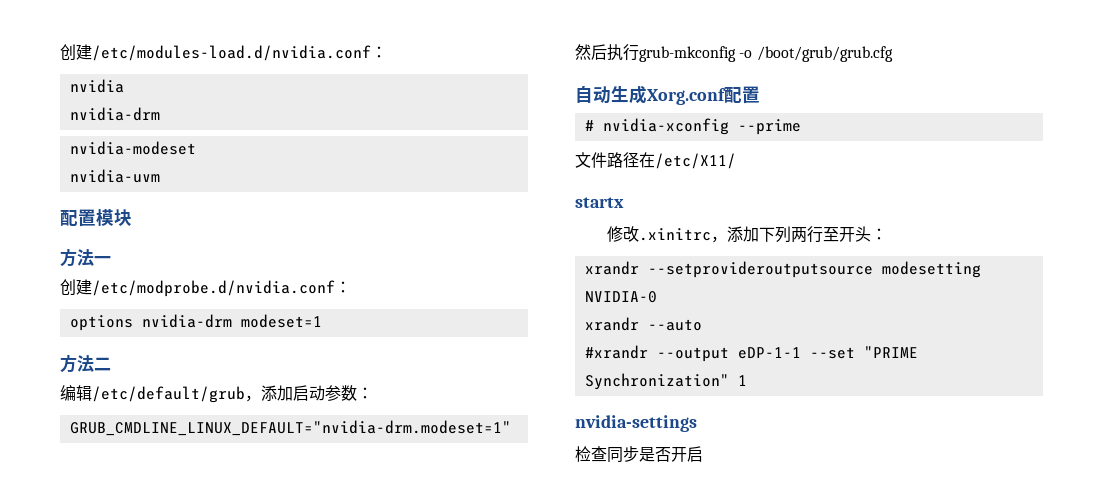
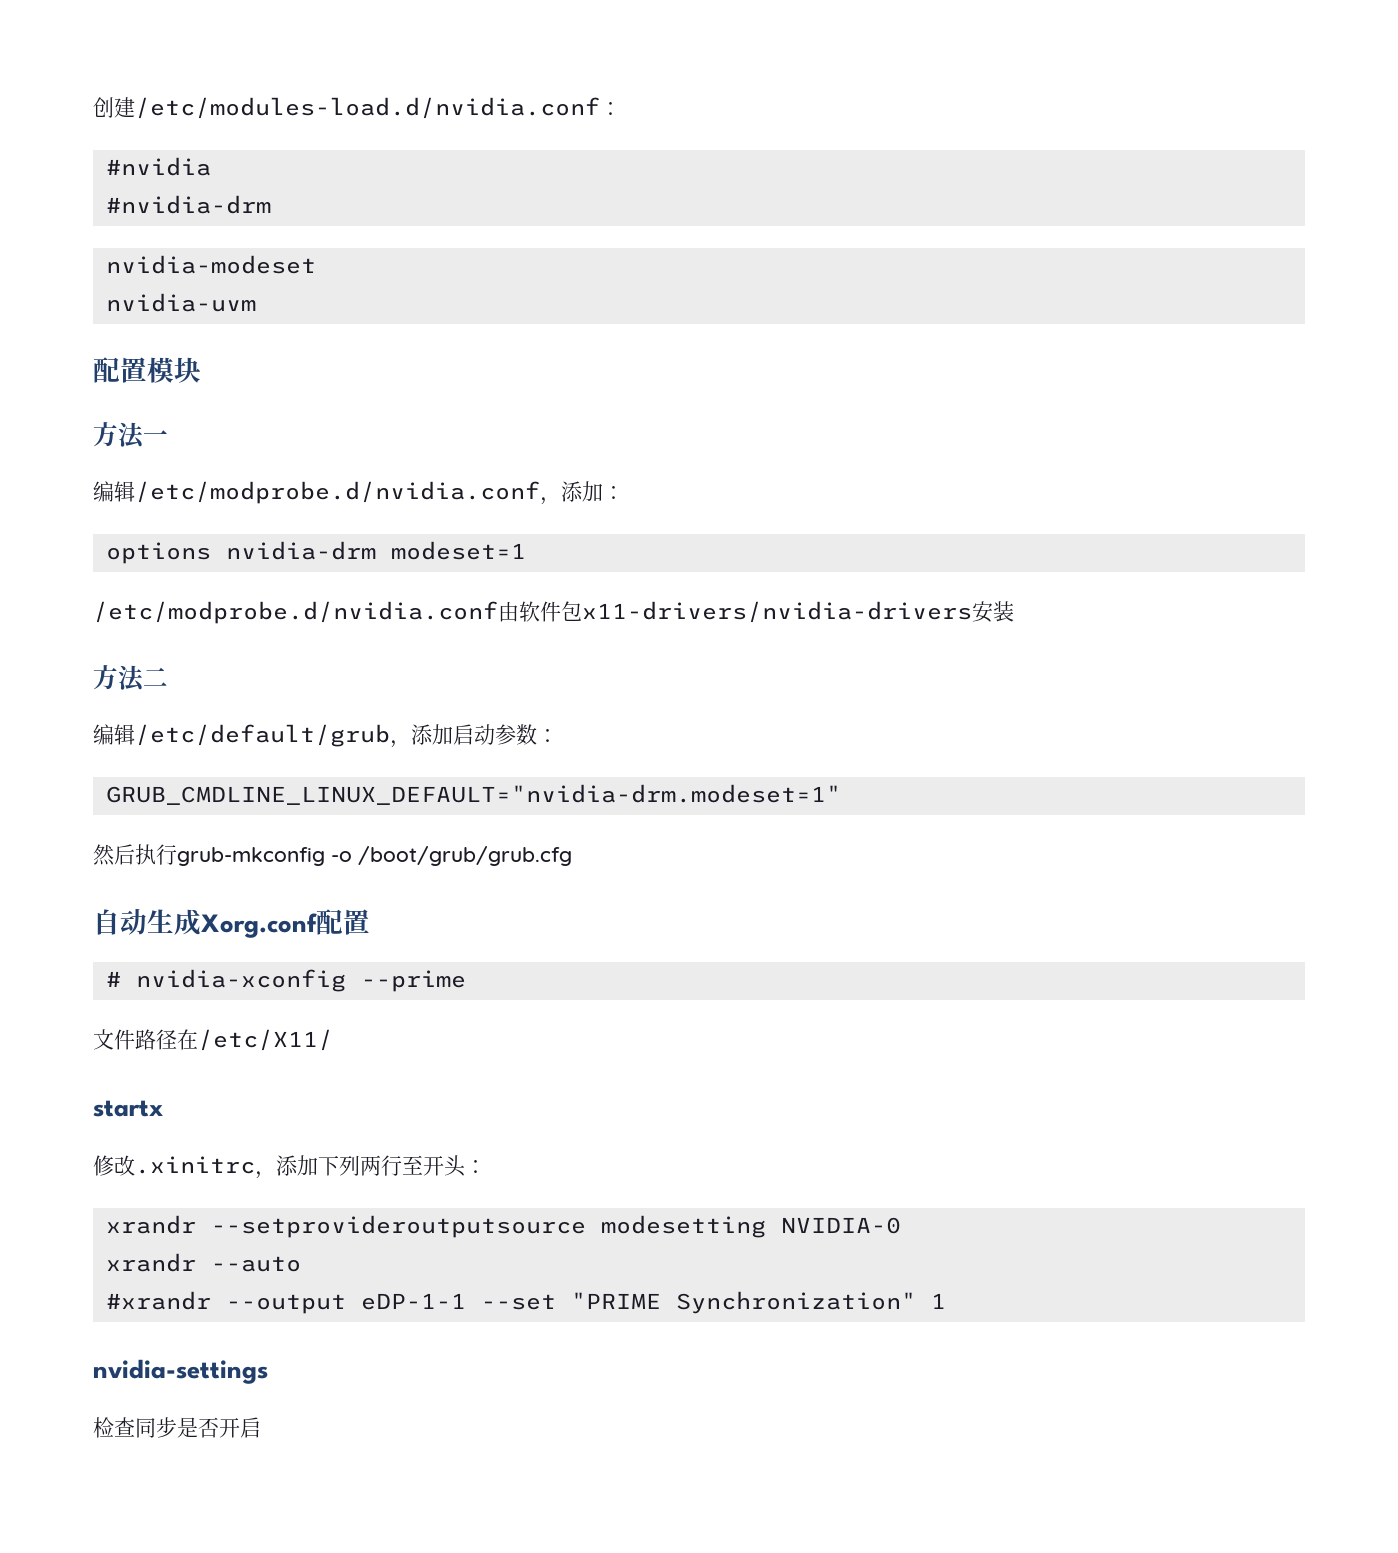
[69,79,124,93] [69,107,160,121] nvidia // nvidia-drm -> [105,157,211,176] [105,195,271,214] #nvidia // #nvidia-drm
[60,279,335,297] 创建/etc/modprobe.d/nvidia.conf -> [93,481,603,505] 编辑/etc/modprobe.d/nvidia.conf，添加
(322, 321) none -> [93,601,1014,624] // /etc/modprobe.d/nvidia.conf由软件包x11-drivers/nvidia-drivers安装

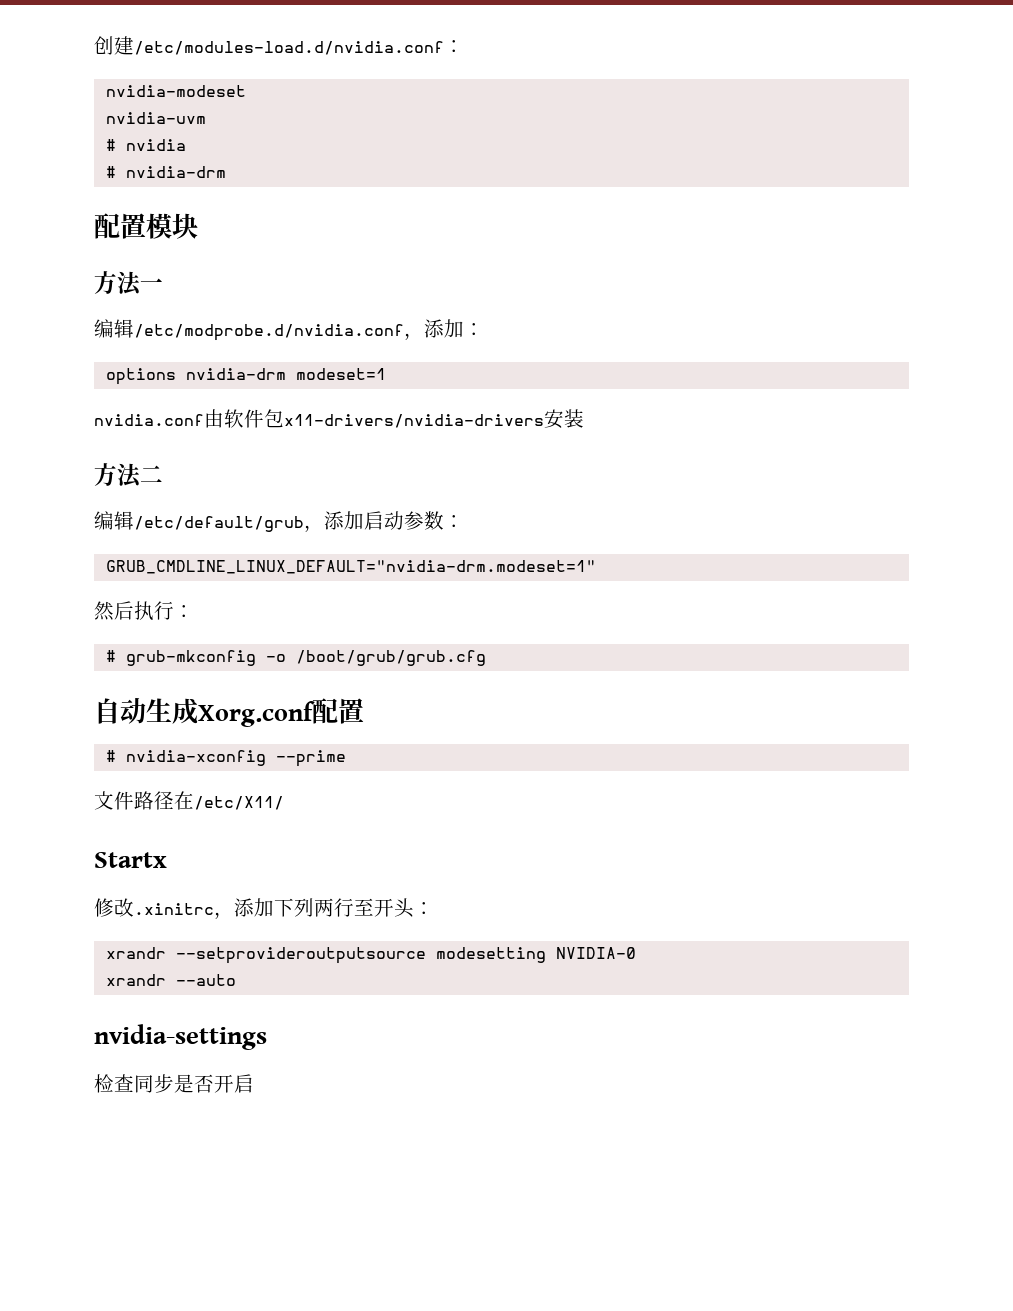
[105,157,211,176] [105,195,271,214] // #nvidia // #nvidia-drm -> (464, 46) none
(256, 302) none -> [105,139,186,151] [105,166,226,178] // # nvidia // # nvidia-drm
[93,601,498,624] /etc/modprobe.d/nvidia.conf -> [94,414,204,426] nvidia.conf
(177, 854) none -> [174,605,194,618] [105,650,116,662] ： // #
[93,1100,163,1117] startx -> [94,852,167,868] Startx
[105,1291,946,1314] // #xrandr --output eDP-1-1 --set "PRIME Synchronization" 1 -> (236, 980) none

